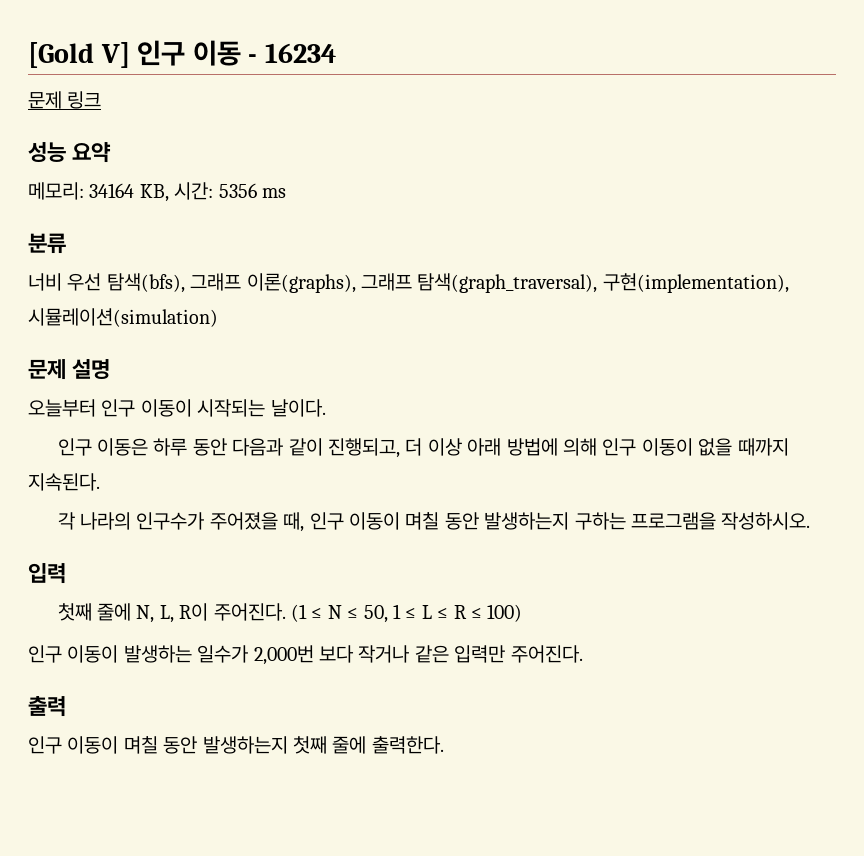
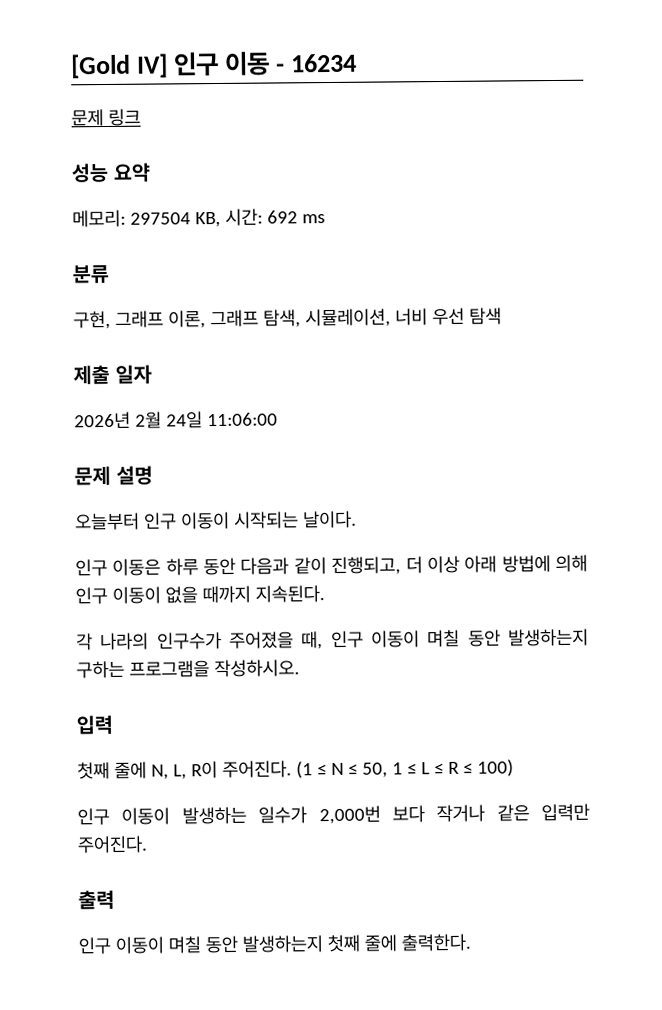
[100,42,130,68] V] -> [136,53,169,78] IV]
[89,183,135,198] 34164 -> [129,212,191,225] 297504
[218,183,257,198] 5356 -> [266,210,298,224] 692
[28,273,789,293] [28,308,218,327] 너비 우선 탐색(bfs), 그래프 이론(graphs), 그래프 탐색(graph_traversal), 구현(implementation), 시뮬레이션(simulation) -> [73,307,502,330] [73,364,152,385] [74,411,278,430] 구현, 그래프 이론, 그래프 탐색, 시뮬레이션, 너비 우선 탐색 // 제출 일자 // 2026년 2월 24일 11:06:00

